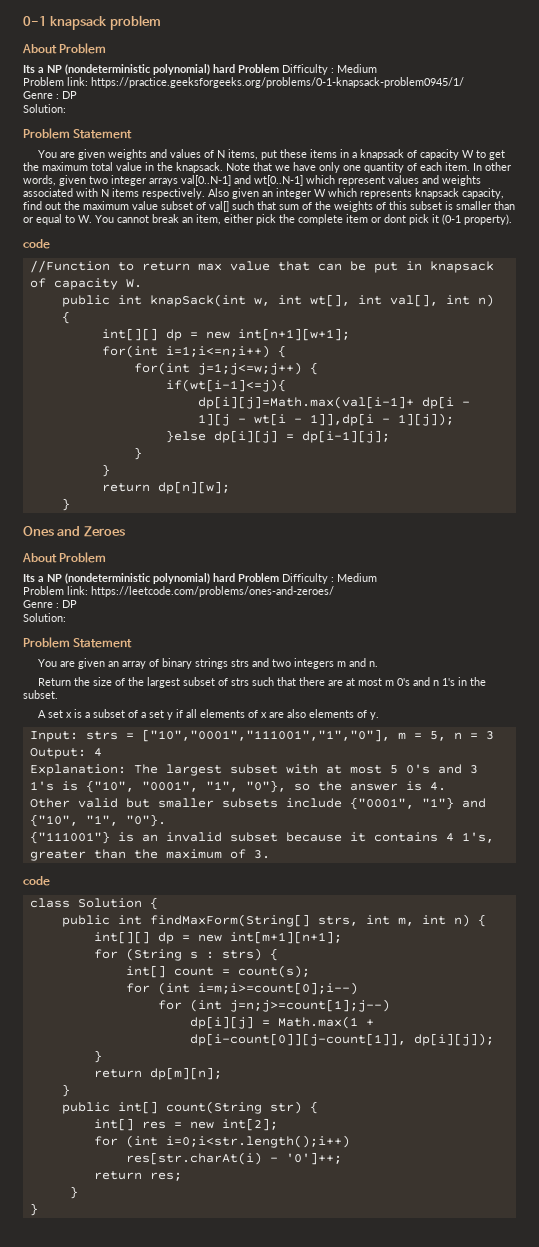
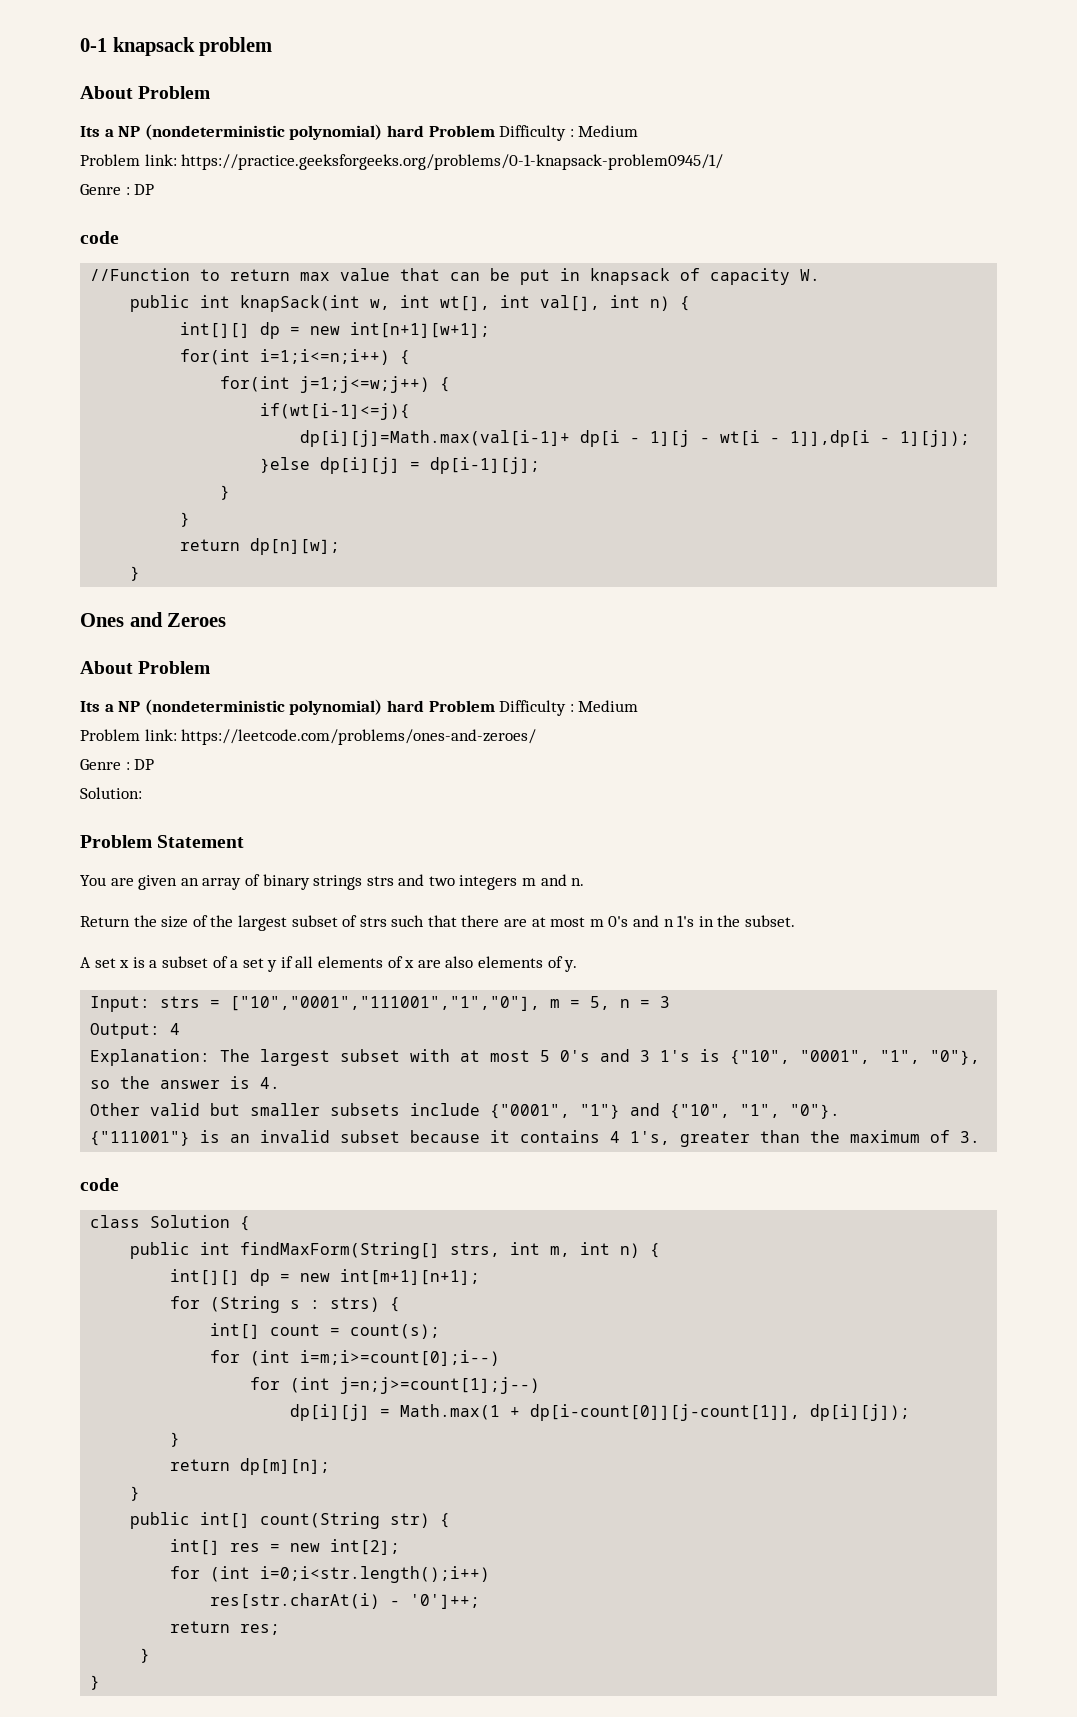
[23,104,66,113] [23,128,133,139] [38,149,506,160] [23,162,511,173] [23,175,481,186] [23,188,504,199] [23,201,515,212] [23,214,512,225] // Solution: // Problem Statement // You are given weights and values of N items, put these items in a knapsack of capacity W to get the maximum total value in the knapsack. Note that we have only one quantity of each item. In other words, given two integer arrays val[0..N-1] and wt[0..N-1] which represent values and weights associated with N items respectively. Also given an integer W which represents knapsack capacity, find out the maximum value subset of val[] such that sum of the weights of this subset is smaller than or equal to W. You cannot break an item, either pick the complete item or dont pick it (0-1 property). -> (155, 189) none

